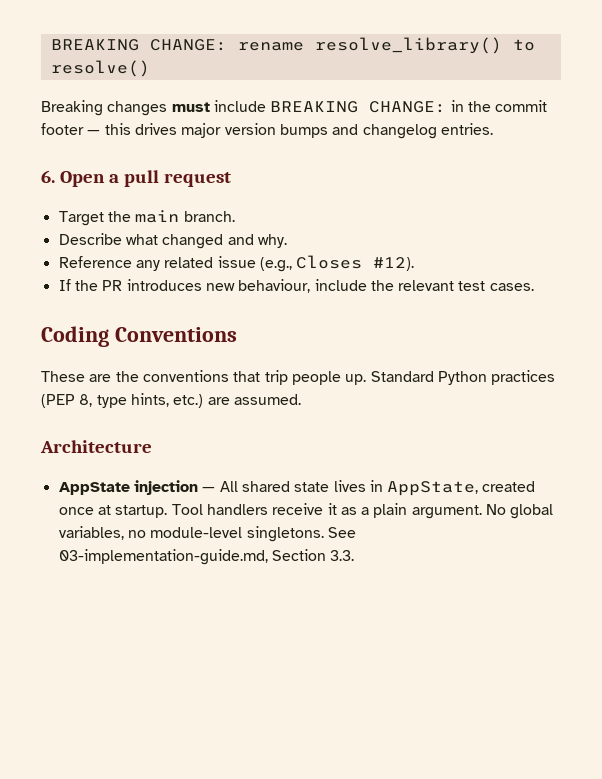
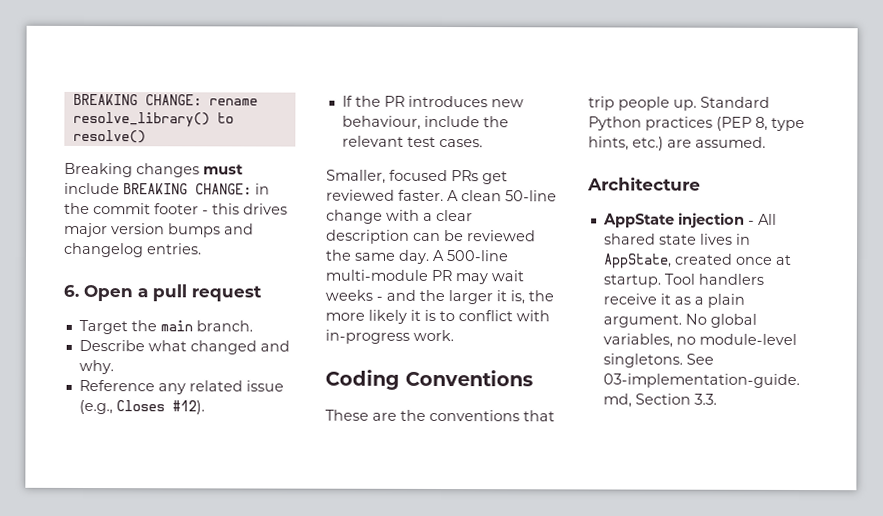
[87,130,101,135] — -> [202,210,209,215] -
(534, 287) none -> [326,169,508,185] [326,189,557,202] [326,209,473,224] [326,229,536,244] [325,249,509,264] [325,269,524,285] [325,289,554,305] [325,309,550,324] [325,329,454,344] // Smaller, focused PRs get reviewed faster. A clean 50-line change with a clear description can be reviewed the same day. A 500-line multi-module PR may wait weeks - and the larger it is, the more likely it is to conflict with in-progress work.
[202,487,216,492] — -> [747,220,755,225] -

